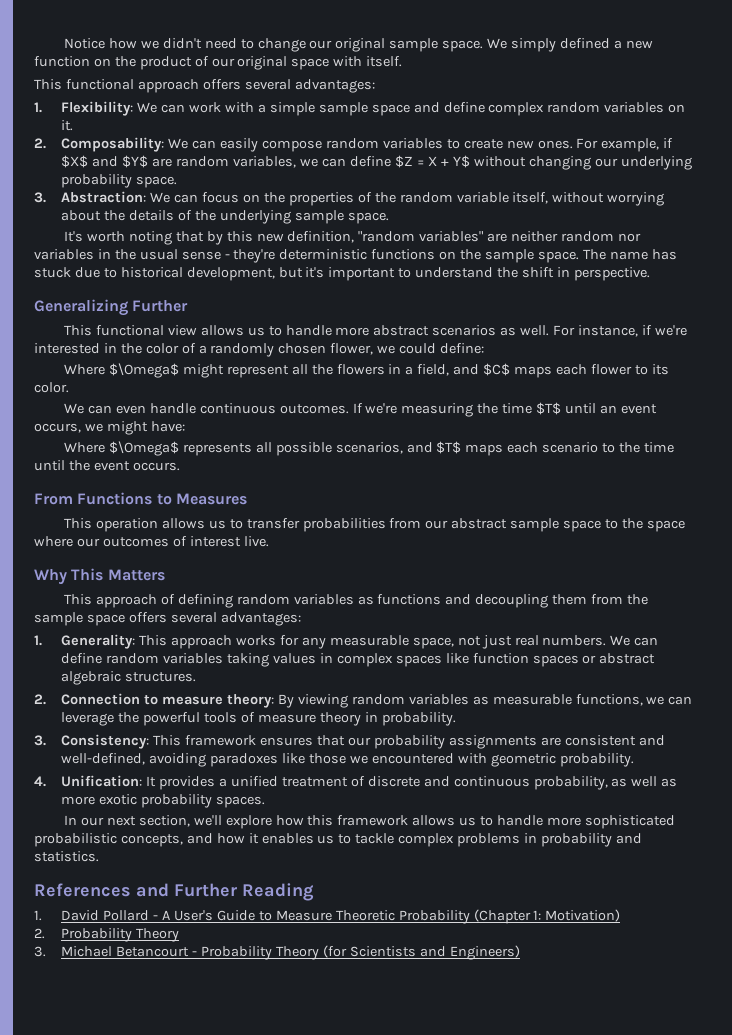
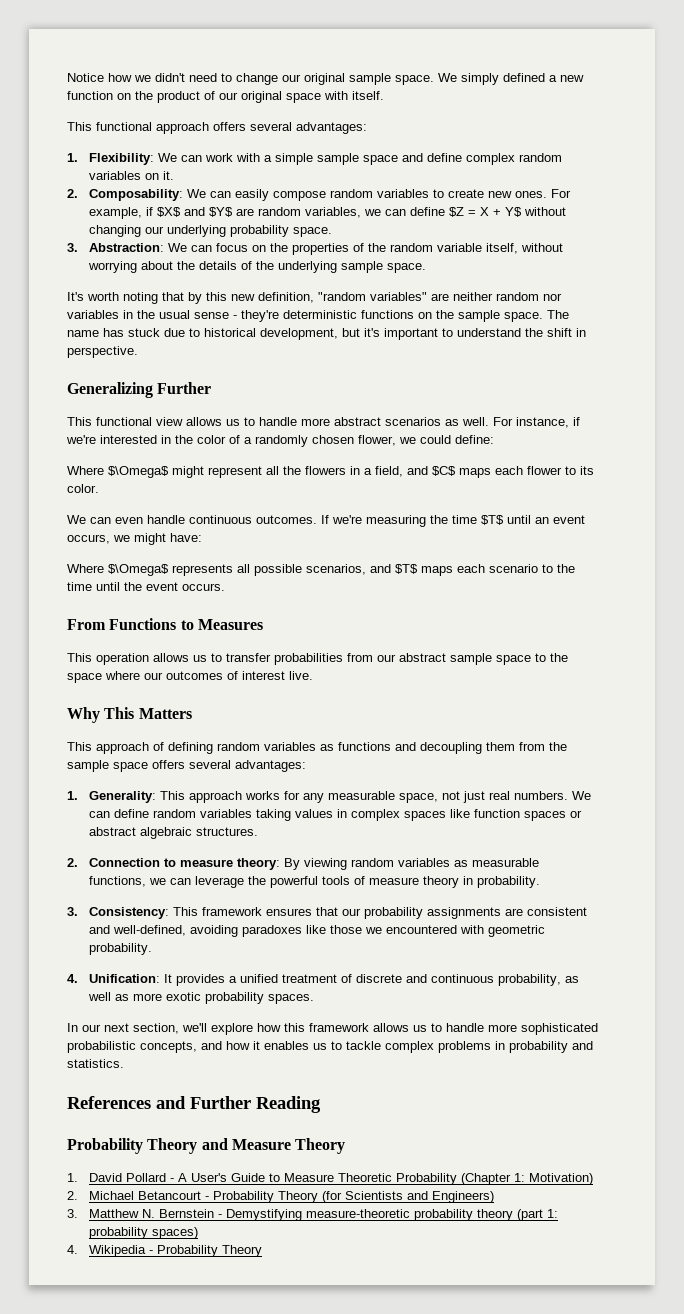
(314, 892) none -> [67,1138,346,1154] // Probability Theory and Measure Theory
[61,928,180,942] [34,946,46,957] Probability Theory // 3. -> (78, 1195) none
(520, 952) none -> [67,1209,559,1221] [89,1227,199,1239] [67,1245,263,1257] // 3. Matthew N. Bernstein - Demystifying measure-theoretic probability theory (part 1: probability spaces) // 4. Wikipedia - Probability Theory

